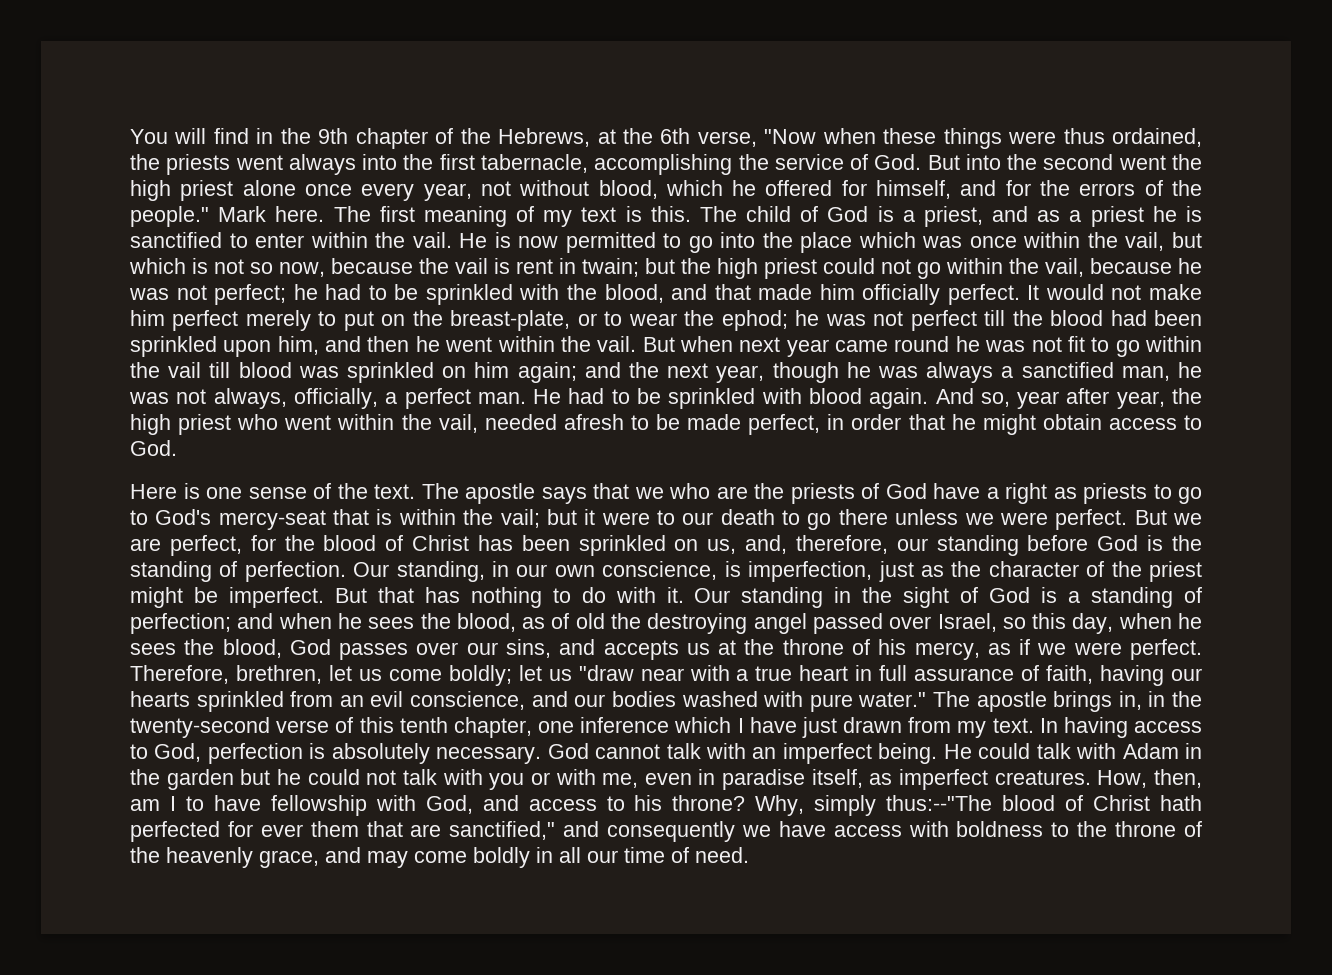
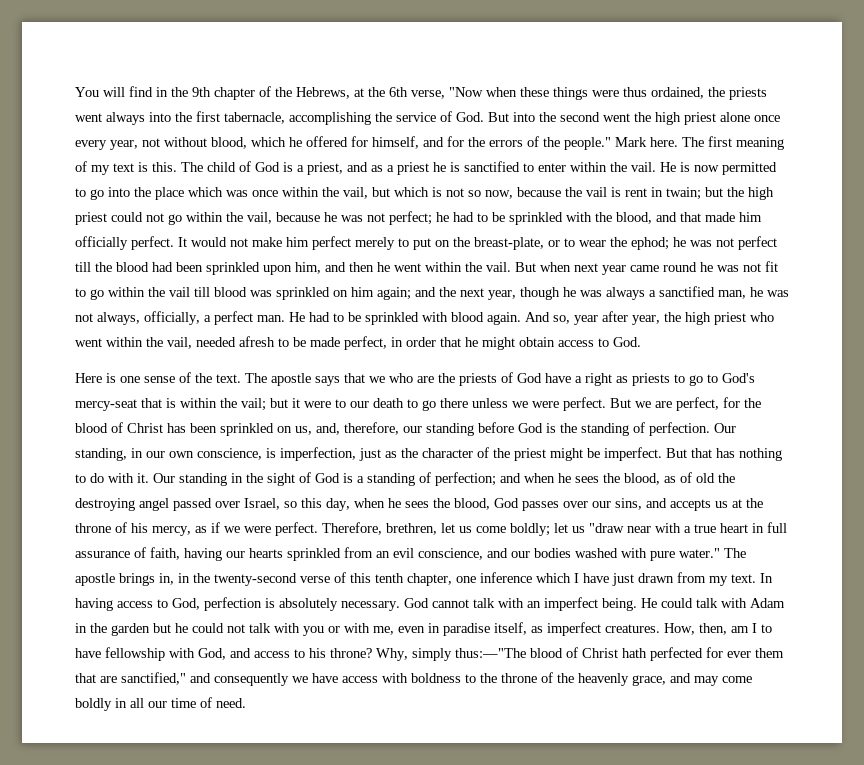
[886,795,993,811] thus:--"The -> [455,648,526,658] thus:—"The

